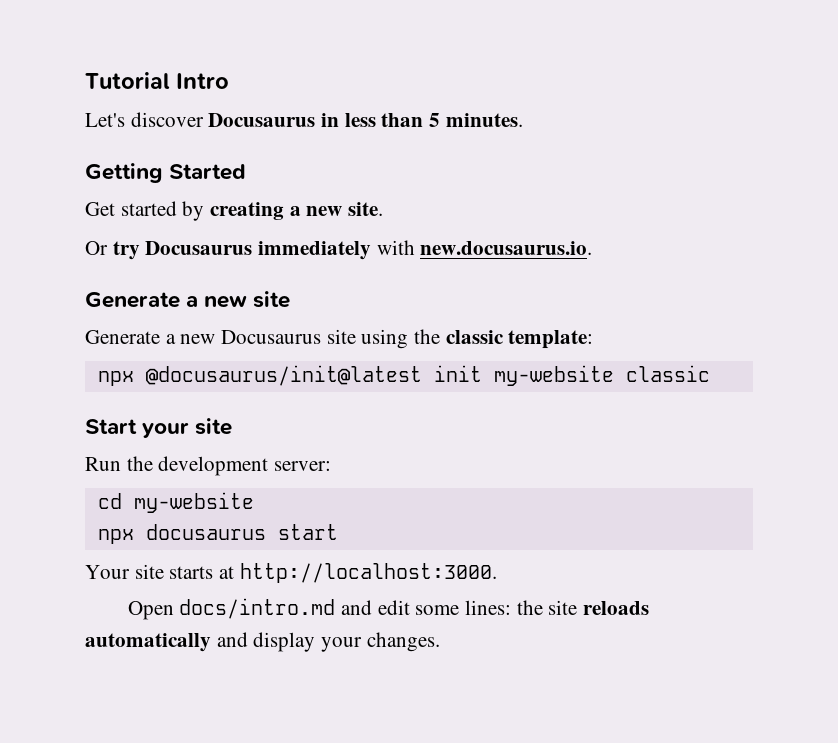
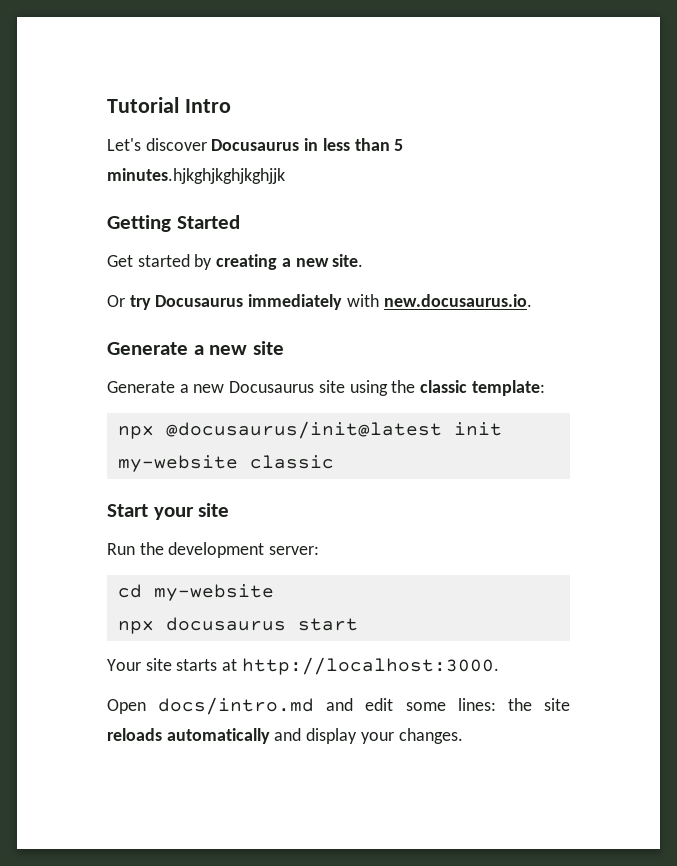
[445,113,523,127] minutes. -> [107,168,285,184] minutes.hjkghjkghjkghjjk

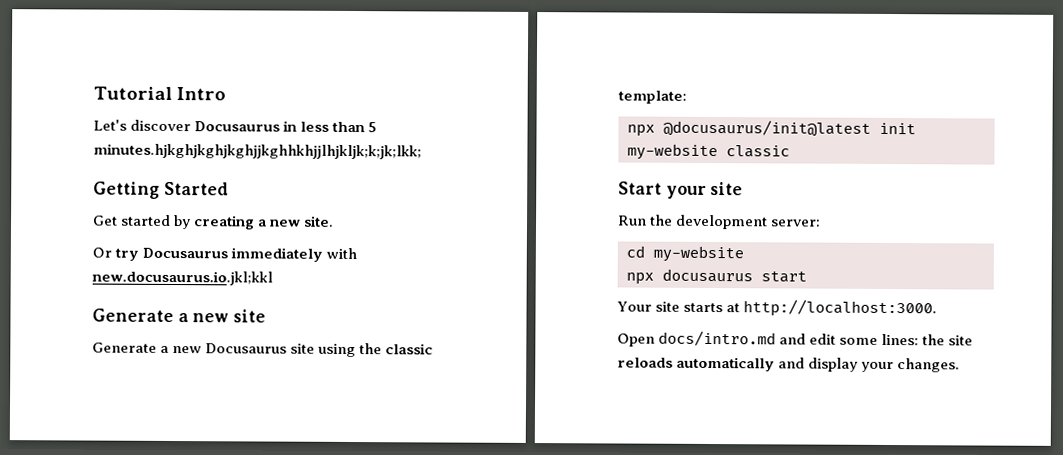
[107,168,285,184] minutes.hjkghjkghjkghjjk -> [93,143,422,160] minutes.hjkghjkghjkghjjkghhkhjjlhjkljk;k;jk;lkk;
[383,294,532,307] new.docusaurus.io. -> [92,270,273,286] new.docusaurus.io.jkl;kkl

